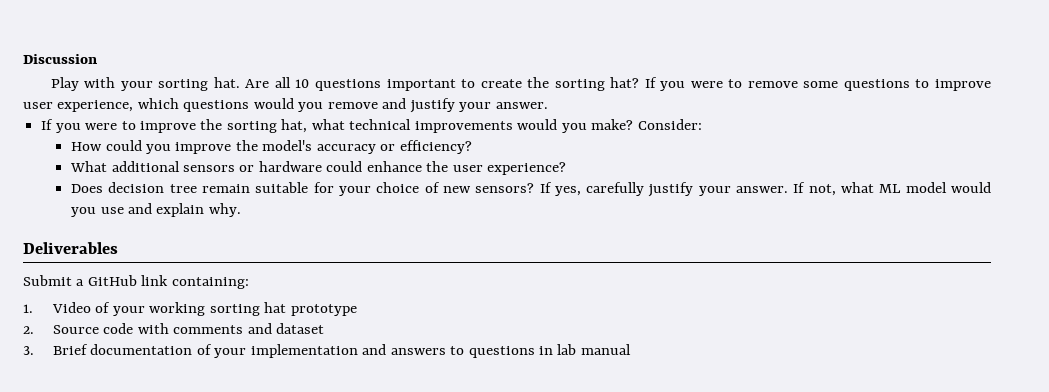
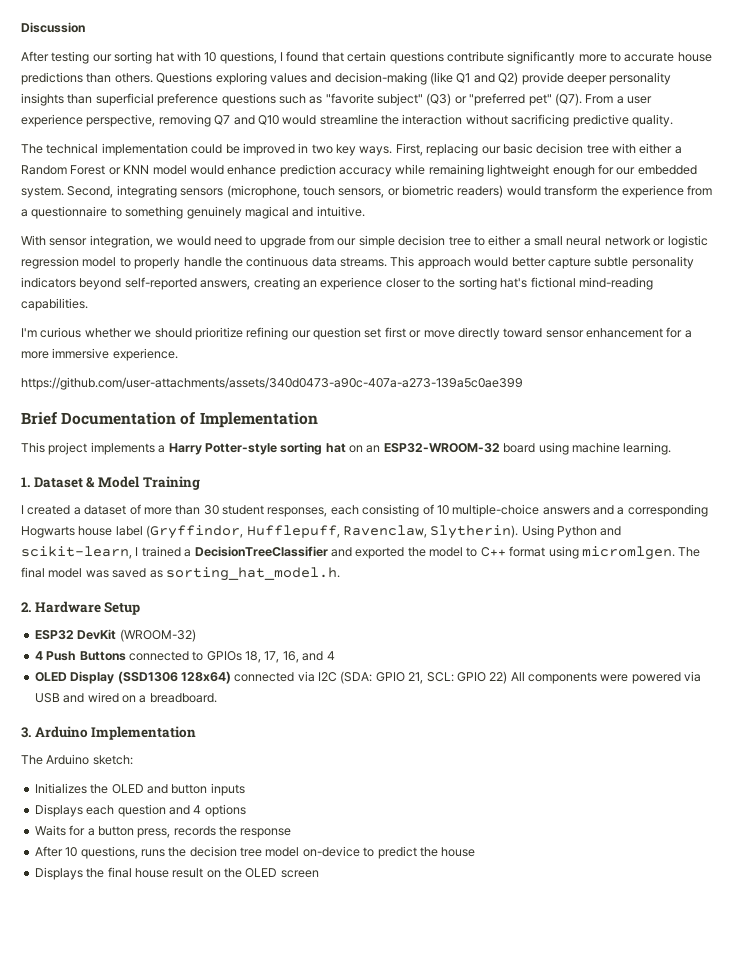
[50,77,992,91] [23,98,548,113] [41,119,702,133] [71,140,472,154] [70,161,567,175] [71,182,992,197] [71,203,241,217] [23,242,118,254] [23,275,249,289] [23,302,357,316] [23,323,325,334] [23,344,631,358] Play with your sorting hat. Are all 10 questions important to create the sorting hat? If you were to remove some questions to improve user experience, which questions would you remove and justify your answer. // If you were to improve the sorting hat, what technical improvements would you make? Consider: // How could you improve the model's accuracy or efficiency? // What additional sensors or hardware could enhance the user experience? // Does decision tree remain suitable for your choice of new sensors? If yes, carefully justify your answer. If not, what ML model would you use and explain why. // Deliverables // Submit a GitHub link containing: // 1. Video of your working sorting hat prototype // 2. Source code with comments and dataset // 3. Brief documentation of your implementation and answers to questions in lab manual -> [21,51,712,64] [21,72,672,85] [21,93,652,106] [21,114,673,127] [21,143,682,156] [21,164,697,177] [21,185,713,198] [21,206,365,219] [21,235,708,248] [21,256,694,269] [21,277,653,290] [21,298,88,311] [21,327,692,340] [21,348,178,361] [21,377,523,390] [21,412,318,428] [21,442,672,455] [21,476,200,490] [21,504,708,517] [21,525,622,539] [21,546,701,560] [21,567,340,581] [21,601,141,615] [34,629,196,642] [34,651,335,663] [34,671,702,684] [34,692,217,703] [21,726,197,740] [21,754,133,765] [34,783,245,796] [34,804,246,817] [34,825,292,838] [34,846,476,859] [34,867,319,880] After testing our sorting hat with 10 questions, I found that certain questions contribute significantly more to accurate house predictions than others. Questions exploring values and decision-making (like Q1 and Q2) provide deeper personality insights than superficial preference questions such as "favorite subject" (Q3) or "preferred pet" (Q7). From a user experience perspective, removing Q7 and Q10 would streamline the interaction without sacrificing predictive quality. // The technical implementation could be improved in two key ways. First, replacing our basic decision tree with either a Random Forest or KNN model would enhance prediction accuracy while remaining lightweight enough for our embedded system. Second, integrating sensors (microphone, touch sensors, or biometric readers) would transform the experience from a questionnaire to something genuinely magical and intuitive. // With sensor integration, we would need to upgrade from our simple decision tree to either a small neural network or logistic regression model to properly handle the continuous data streams. This approach would better capture subtle personality indicators beyond self-reported answers, creating an experience closer to the sorting hat's fictional mind-reading capabilities. // I'm curious whether we should prioritize refining our question set first or move directly toward sensor enhancement for a more immersive experience. // https://github.com/user-attachments/assets/340d0473-a90c-407a-a273-139a5c0ae399 // Brief Documentation of Implementation // This project implements a Harry Potter-style sorting hat on an ESP32-WROOM-32 board using machine learning. // 1. Dataset & Model Training // I created a dataset of more than 30 student responses, each consisting of 10 multiple-choice answers and a corresponding Hogwarts house label (Gryffindor, Hufflepuff, Ravenclaw, Slytherin). Using Python and scikit-learn, I trained a DecisionTreeClassifier and exported the model to C++ format using micromlgen. The final model was saved as sorting_hat_model.h. // 2. Hardware Setup // ESP32 DevKit (WROOM-32) // 4 Push Buttons connected to GPIOs 18, 17, 16, and 4 // OLED Display (SSD1306 128x64) connected via I2C (SDA: GPIO 21, SCL: GPIO 22) All components were powered via USB and wired on a breadboard. // 3. Arduino Implementation // The Arduino sketch: // Initializes the OLED and button inputs // Displays each question and 4 options // Waits for a button press, records the response // After 10 questions, runs the decision tree model on-device to predict the house // Displays the final house result on the OLED screen

